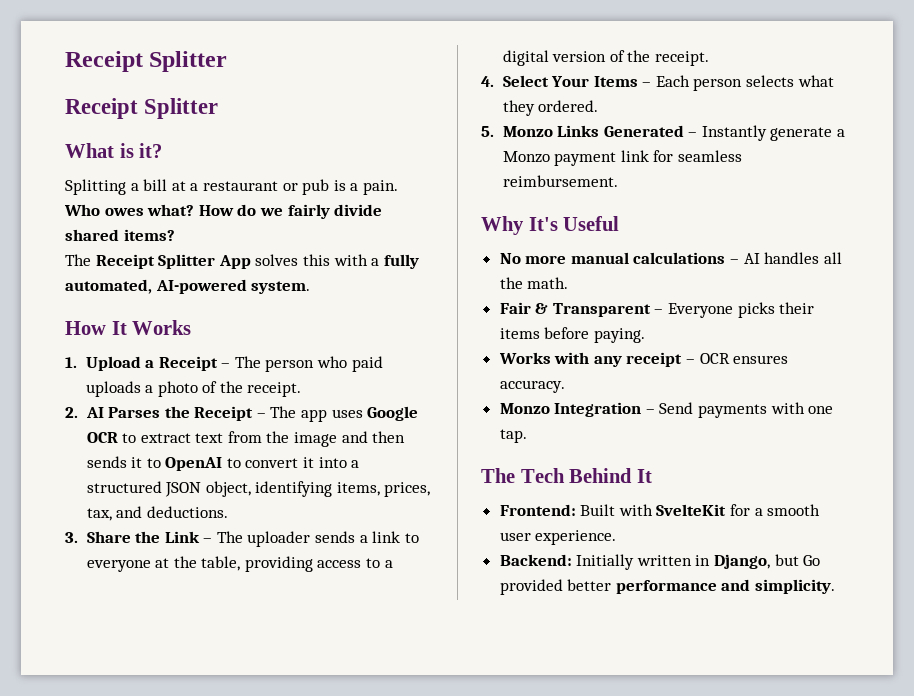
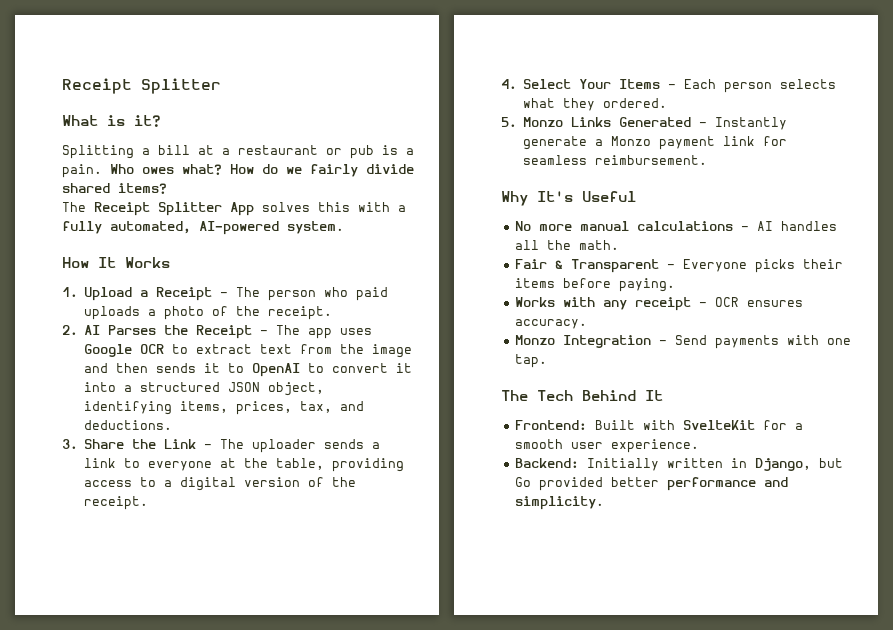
[65,51,228,72] [65,98,219,119] Receipt Splitter // Receipt Splitter -> [62,78,221,94] Receipt Splitter

